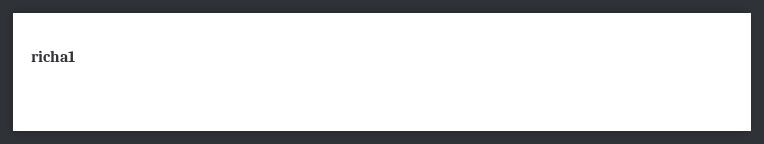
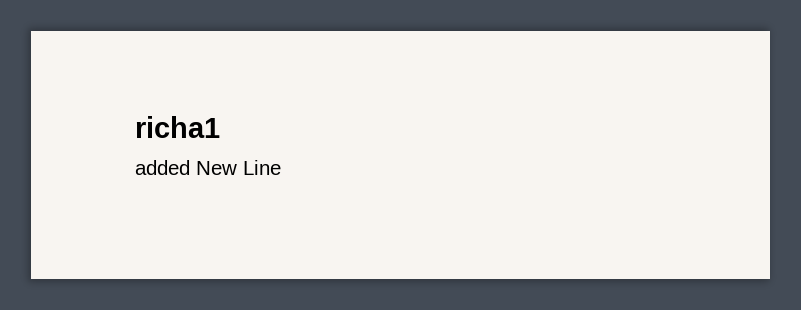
(75, 56) none -> [135,160,281,175] // added New Line

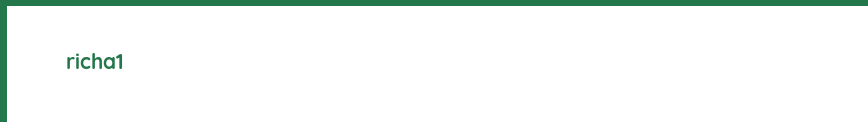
[135,160,281,175] // added New Line -> (124, 61) none

